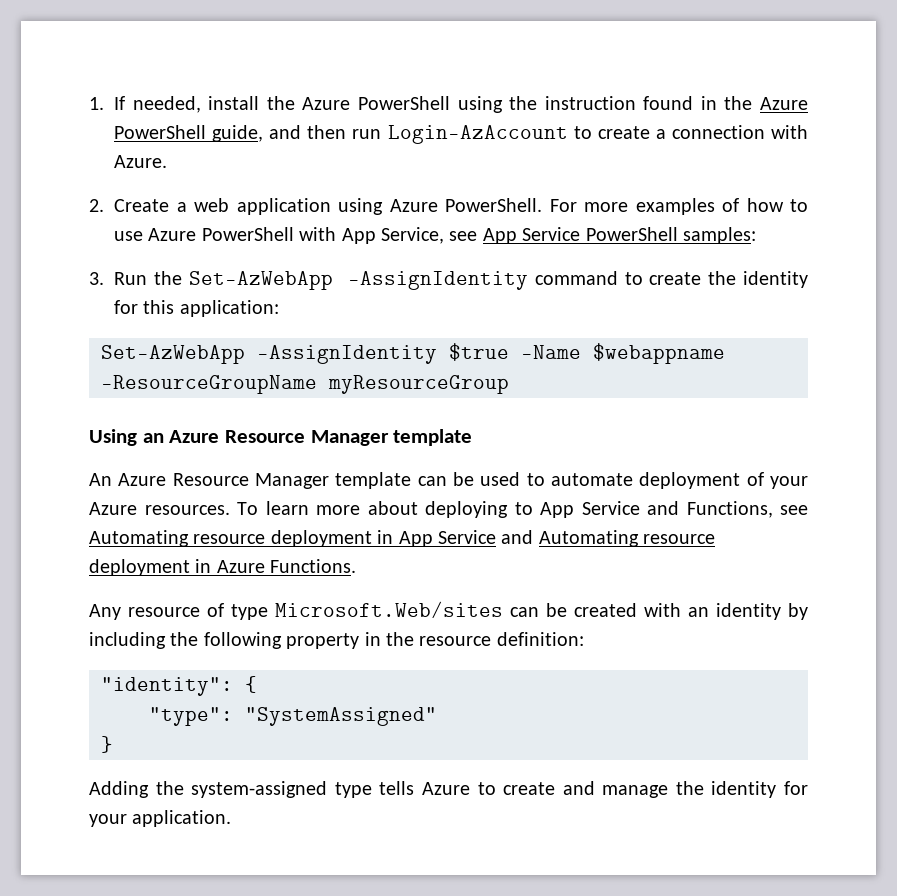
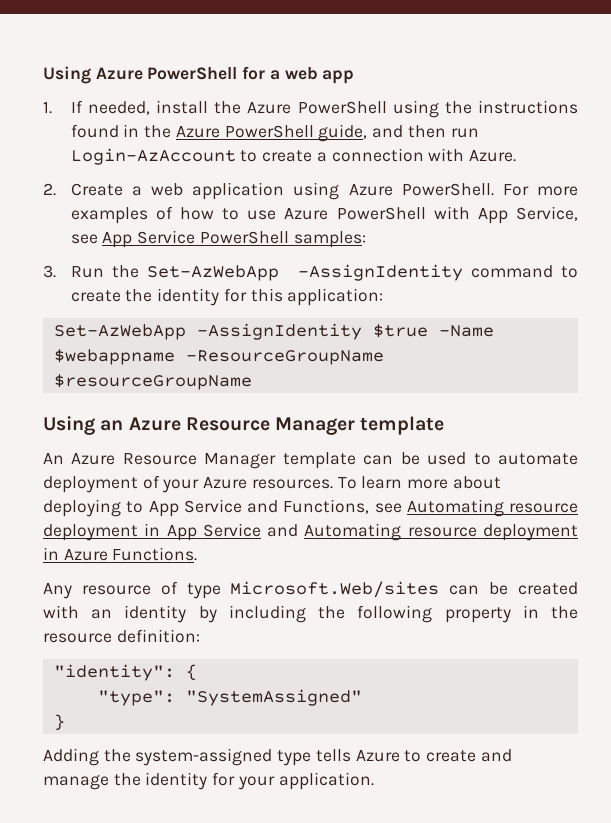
(89, 103) none -> [43,66,355,84] Using Azure PowerShell for a web app //
[544,96,636,110] instruction -> [478,100,578,114] instructions
[328,375,509,394] myResourceGroup -> [53,374,252,390] $resourceGroupName

